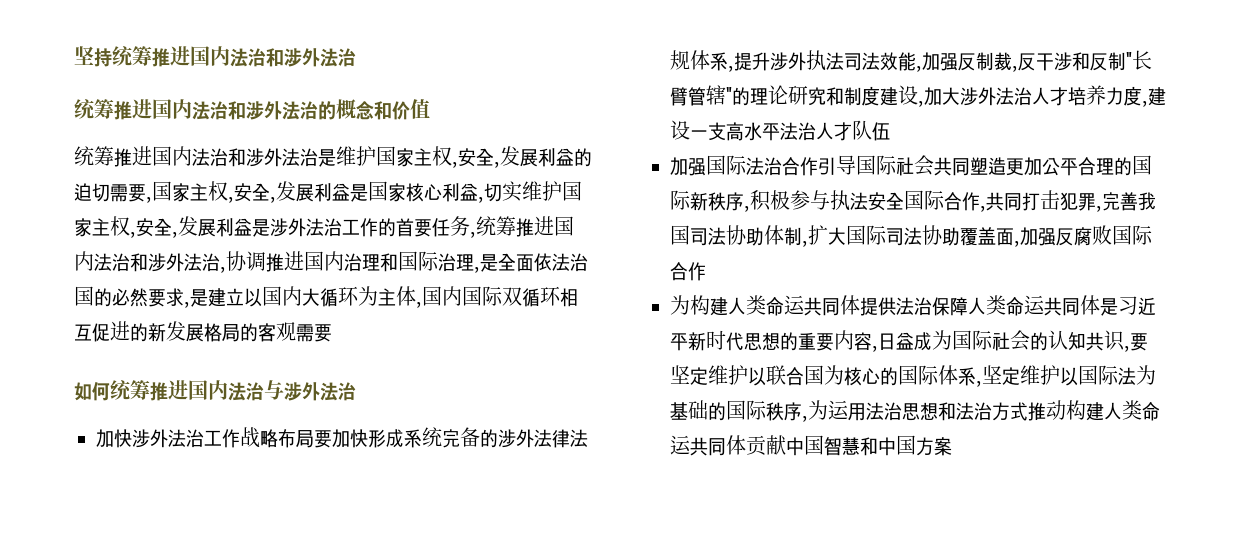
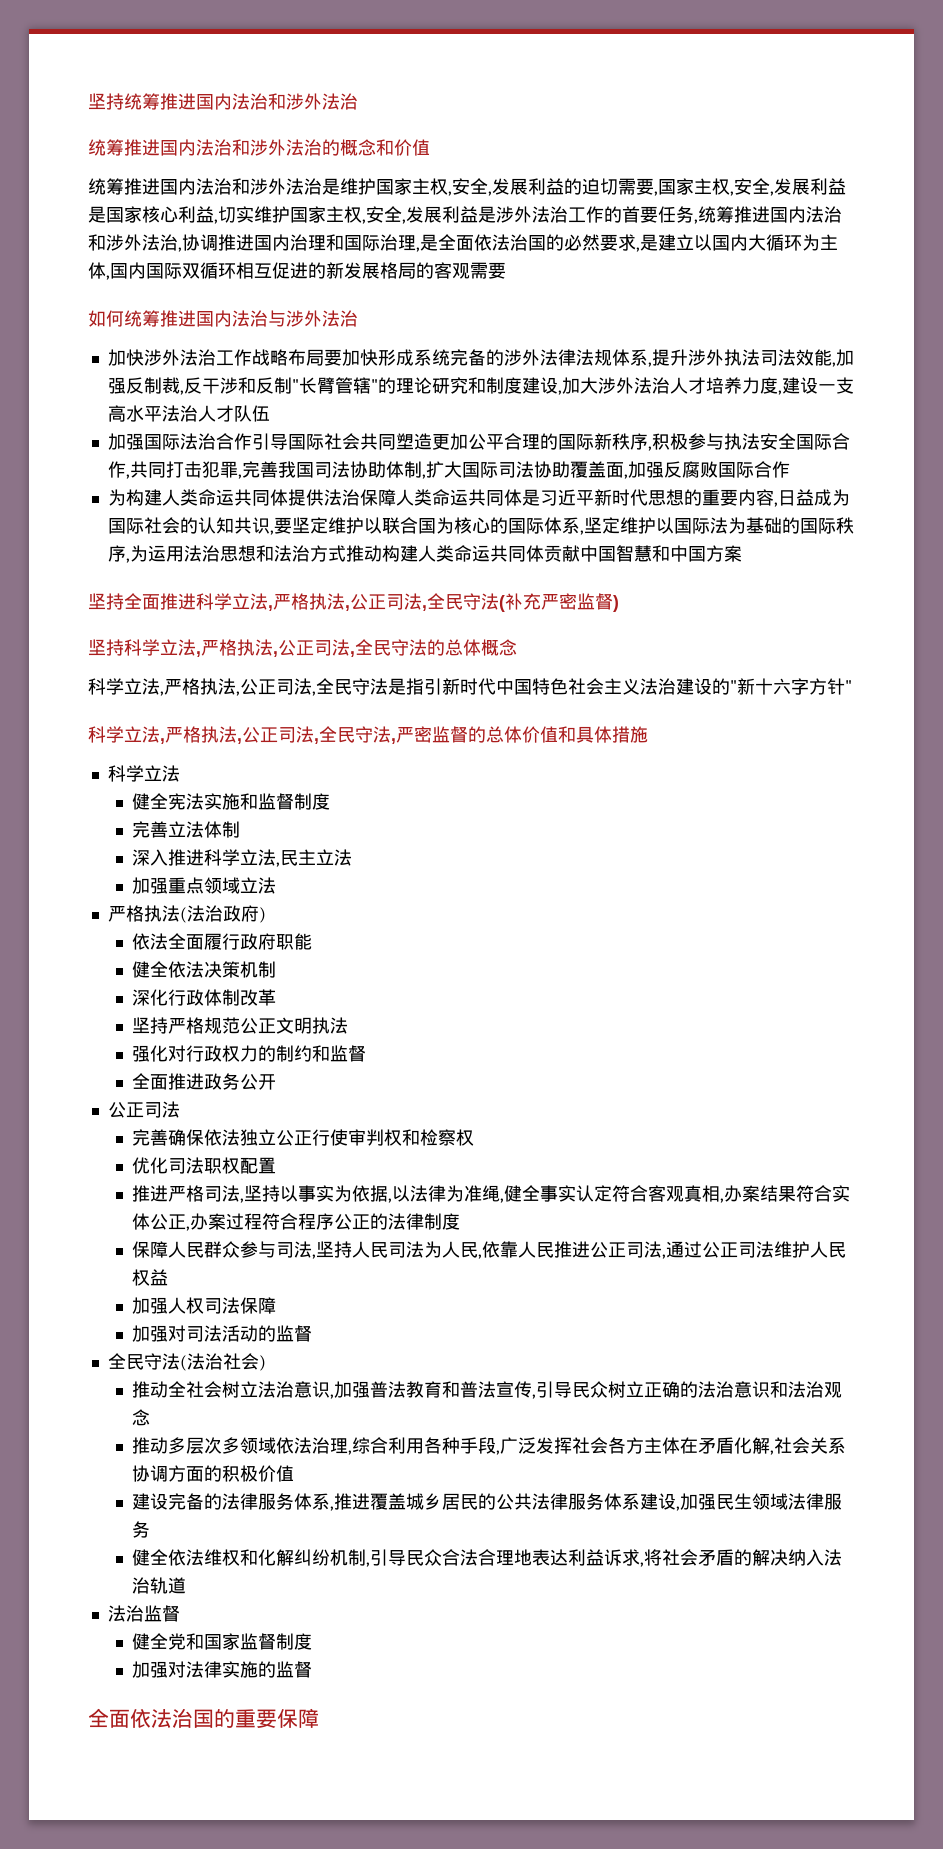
(952, 446) none -> [88,593,619,612] [88,639,517,657] [88,678,852,696] [88,726,648,744] [107,765,180,782] [132,793,331,810] [132,821,241,838] [132,849,353,867] [132,877,277,894] [107,905,266,923] [132,933,313,950] [132,961,277,978] [132,989,277,1006] [132,1017,349,1034] [132,1045,367,1062] [132,1073,277,1090] [107,1101,180,1118] [132,1129,475,1146] [132,1157,277,1174] [132,1185,851,1203] [132,1213,461,1231] [132,1241,847,1259] [132,1269,169,1286] [132,1297,277,1314] [132,1325,313,1342] [107,1353,266,1371] [132,1381,843,1399] [132,1409,151,1426] [132,1437,847,1455] [132,1465,295,1482] [132,1493,843,1511] [132,1521,151,1538] [132,1549,843,1567] [132,1577,187,1594] [107,1605,180,1622] [132,1633,313,1650] [132,1661,313,1678] [88,1708,319,1728] // 坚持全面推进科学立法,严格执法,公正司法,全民守法(补充严密监督) // 坚持科学立法,严格执法,公正司法,全民守法的总体概念 // 科学立法,严格执法,公正司法,全民守法是指引新时代中国特色社会主义法治建设的"新十六字方针" // 科学立法,严格执法,公正司法,全民守法,严密监督的总体价值和具体措施 // 科学立法 // 健全宪法实施和监督制度 // 完善立法体制 // 深入推进科学立法,民主立法 // 加强重点领域立法 // 严格执法(法治政府) // 依法全面履行政府职能 // 健全依法决策机制 // 深化行政体制改革 // 坚持严格规范公正文明执法 // 强化对行政权力的制约和监督 // 全面推进政务公开 // 公正司法 // 完善确保依法独立公正行使审判权和检察权 // 优化司法职权配置 // 推进严格司法,坚持以事实为依据,以法律为准绳,健全事实认定符合客观真相,办案结果符合实体公正,办案过程符合程序公正的法律制度 // 保障人民群众参与司法,坚持人民司法为人民,依靠人民推进公正司法,通过公正司法维护人民权益 // 加强人权司法保障 // 加强对司法活动的监督 // 全民守法(法治社会) // 推动全社会树立法治意识,加强普法教育和普法宣传,引导民众树立正确的法治意识和法治观念 // 推动多层次多领域依法治理,综合利用各种手段,广泛发挥社会各方主体在矛盾化解,社会关系协调方面的积极价值 // 建设完备的法律服务体系,推进覆盖城乡居民的公共法律服务体系建设,加强民生领域法律服务 // 健全依法维权和化解纠纷机制,引导民众合法合理地表达利益诉求,将社会矛盾的解决纳入法治轨道 // 法治监督 // 健全党和国家监督制度 // 加强对法律实施的监督 // 全面依法治国的重要保障

